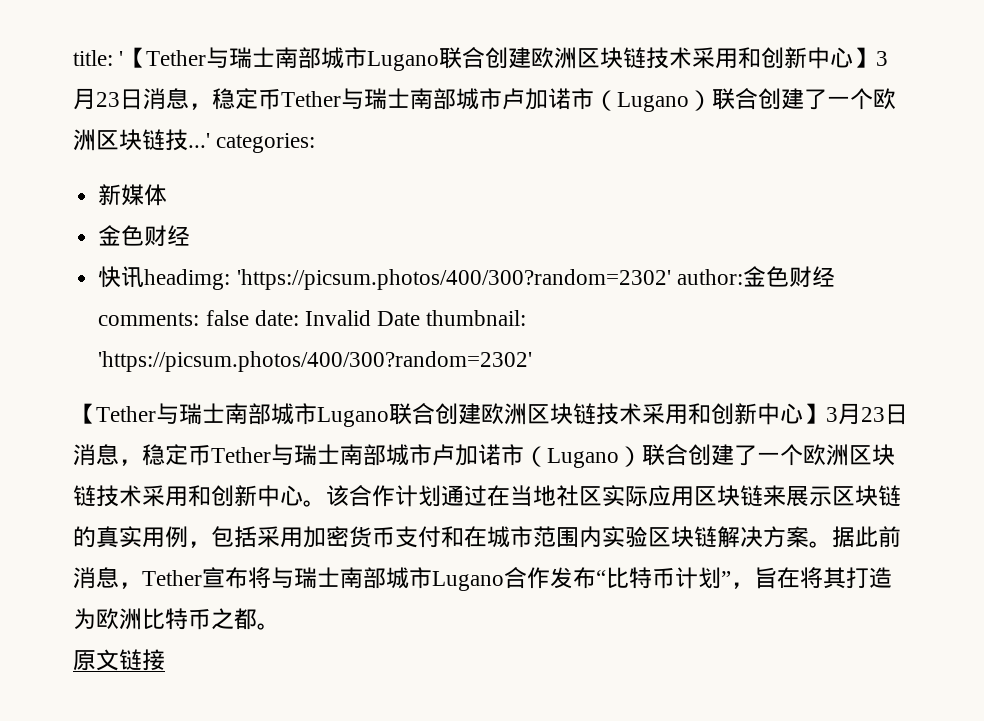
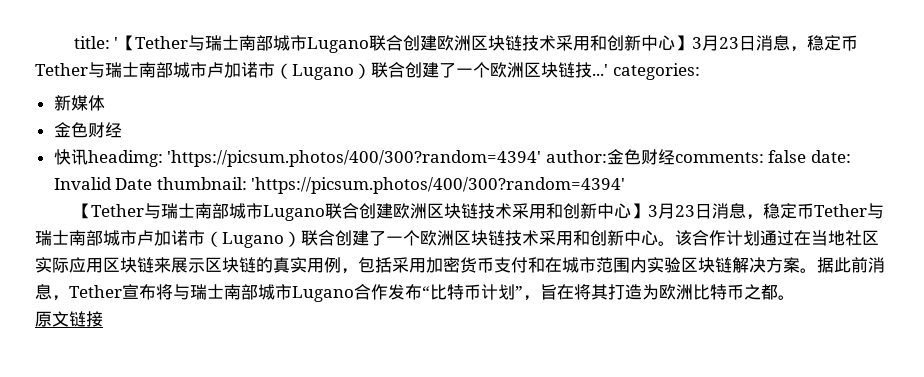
[236,269,671,290] 'https://picsum.photos/400/300?random=2302' -> [167,150,542,167] 'https://picsum.photos/400/300?random=4394'
[98,351,533,372] 'https://picsum.photos/400/300?random=2302' -> [251,177,626,194] 'https://picsum.photos/400/300?random=4394'

